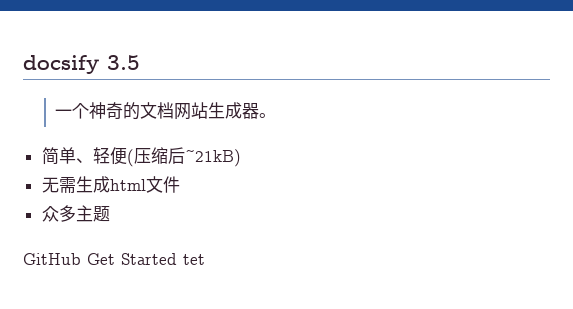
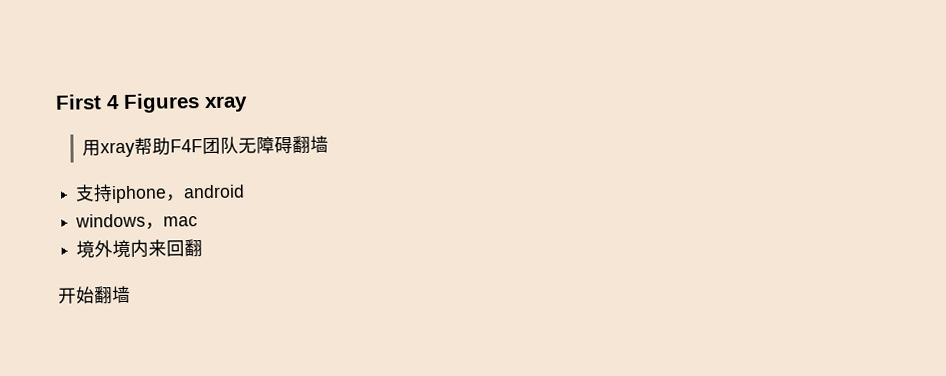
[23,55,140,74] [55,102,277,120] [41,147,241,167] [41,176,180,193] [41,205,110,222] [23,253,205,265] docsify 3.5 // 一个神奇的文档网站生成器。 // 简单、轻便(压缩后~21kB) // 无需生成html文件 // 众多主题 // GitHub Get Started tet -> [55,93,248,113] [82,135,330,158] [75,184,246,204] [75,213,199,230] [76,239,204,259] [58,285,131,304] First 4 Figures xray // 用xray帮助F4F团队无障碍翻墙 // 支持iphone，android // windows，mac // 境外境内来回翻 // 开始翻墙

